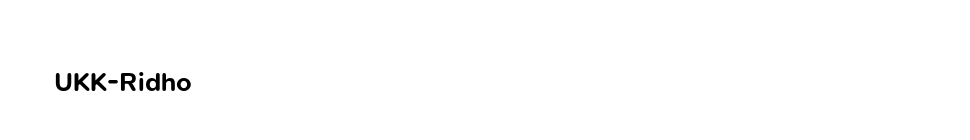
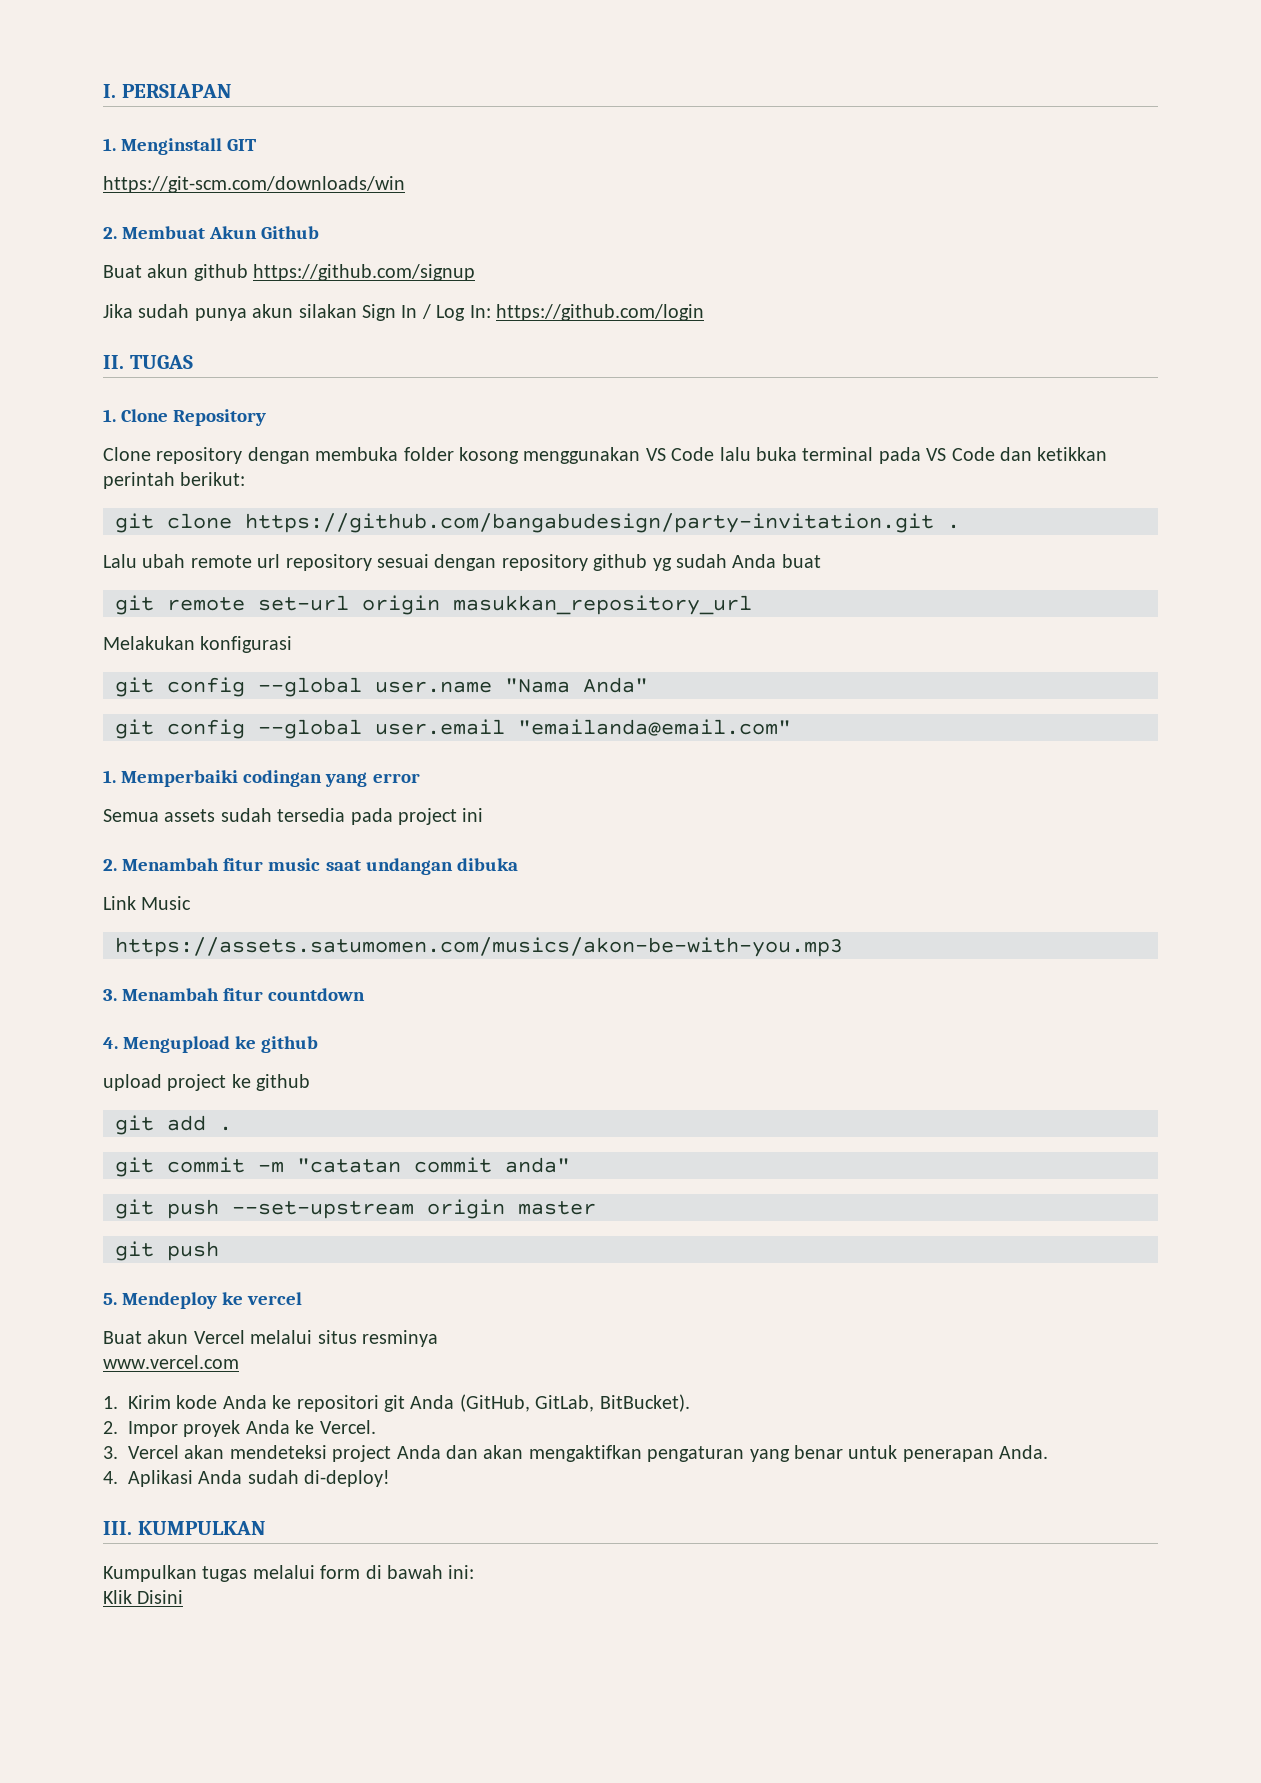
[54,72,192,92] UKK-Ridho -> [103,84,231,98] [103,138,257,155] [103,176,405,193] [103,226,320,239] [103,264,476,281] [103,304,704,321] [103,355,193,369] [103,409,267,426] [103,447,1108,464] [103,472,246,489] [115,513,960,533] [103,554,821,571] [115,595,752,615] [103,636,293,653] [115,677,648,697] [115,719,791,739] [103,770,420,787] [103,808,484,825] [103,858,518,875] [103,896,192,910] [115,937,843,957] [103,988,366,1001] [103,1036,319,1053] [103,1074,311,1091] [115,1115,232,1135] [115,1157,570,1177] [115,1199,596,1219] [115,1241,219,1261] [103,1292,303,1309] [103,1330,438,1347] [103,1355,239,1369] [103,1394,690,1412] [103,1420,376,1437] [103,1445,1049,1462] [103,1470,391,1487] [103,1521,265,1535] [103,1565,475,1582] [103,1590,184,1604] I. PERSIAPAN // 1. Menginstall GIT // https://git-scm.com/downloads/win // 2. Membuat Akun Github // Buat akun github https://github.com/signup // Jika sudah punya akun silakan Sign In / Log In: https://github.com/login // II. TUGAS // 1. Clone Repository // Clone repository dengan membuka folder kosong menggunakan VS Code lalu buka terminal pada VS Code dan ketikkan perintah berikut: // git clone https://github.com/bangabudesign/party-invitation.git . // Lalu ubah remote url repository sesuai dengan repository github yg sudah Anda buat // git remote set-url origin masukkan_repository_url // Melakukan konfigurasi // git config --global user.name "Nama Anda" // git config --global user.email "emailanda@email.com" // 1. Memperbaiki codingan yang error // Semua assets sudah tersedia pada project ini // 2. Menambah fitur music saat undangan dibuka // Link Music // https://assets.satumomen.com/musics/akon-be-with-you.mp3 // 3. Menambah fitur countdown // 4. Mengupload ke github // upload project ke github // git add . // git commit -m "catatan commit anda" // git push --set-upstream origin master // git push // 5. Mendeploy ke vercel // Buat akun Vercel melalui situs resminya // www.vercel.com // 1. Kirim kode Anda ke repositori git Anda (GitHub, GitLab, BitBucket). // 2. Impor proyek Anda ke Vercel. // 3. Vercel akan mendeteksi project Anda dan akan mengaktifkan pengaturan yang benar untuk penerapan Anda. // 4. Aplikasi Anda sudah di-deploy! // III. KUMPULKAN // Kumpulkan tugas melalui form di bawah ini: // Klik Disini

